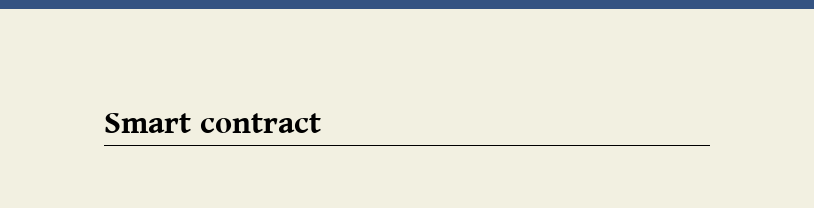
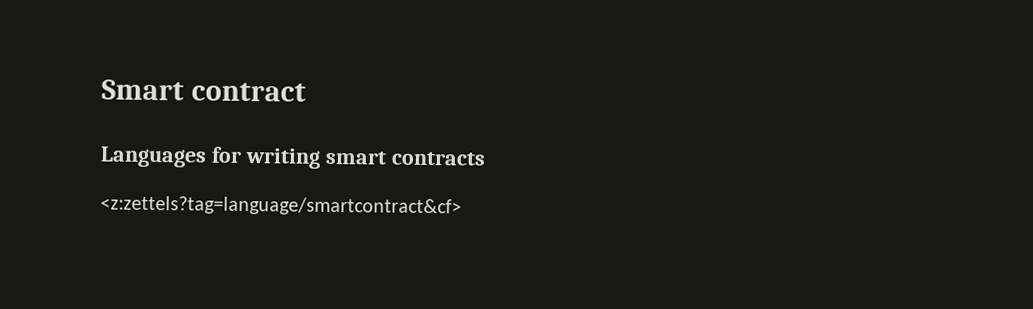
(321, 123) none -> [100,146,486,169] [100,195,462,217] // Languages for writing smart contracts // <z:zettels?tag=language/smartcontract&cf>

